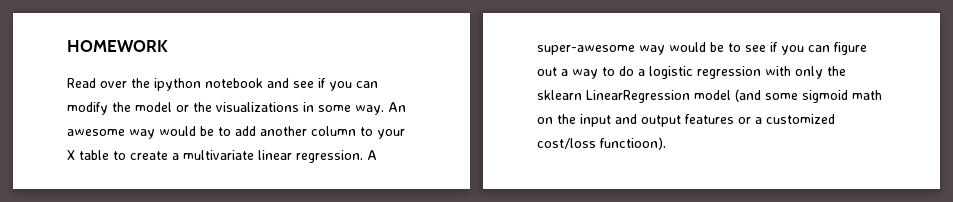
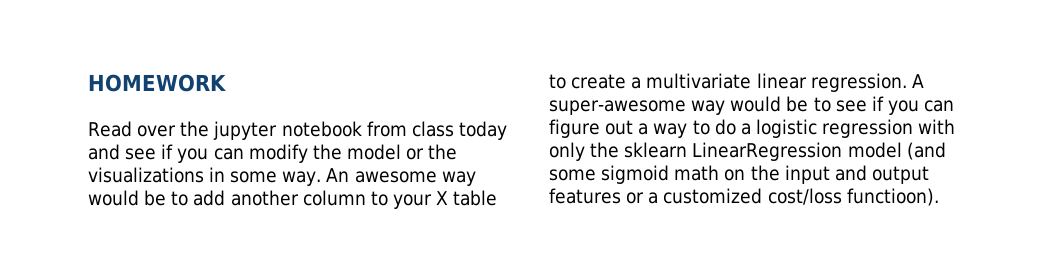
[154,78,263,91] ipython notebook -> [213,121,507,140] jupyter notebook from class today

